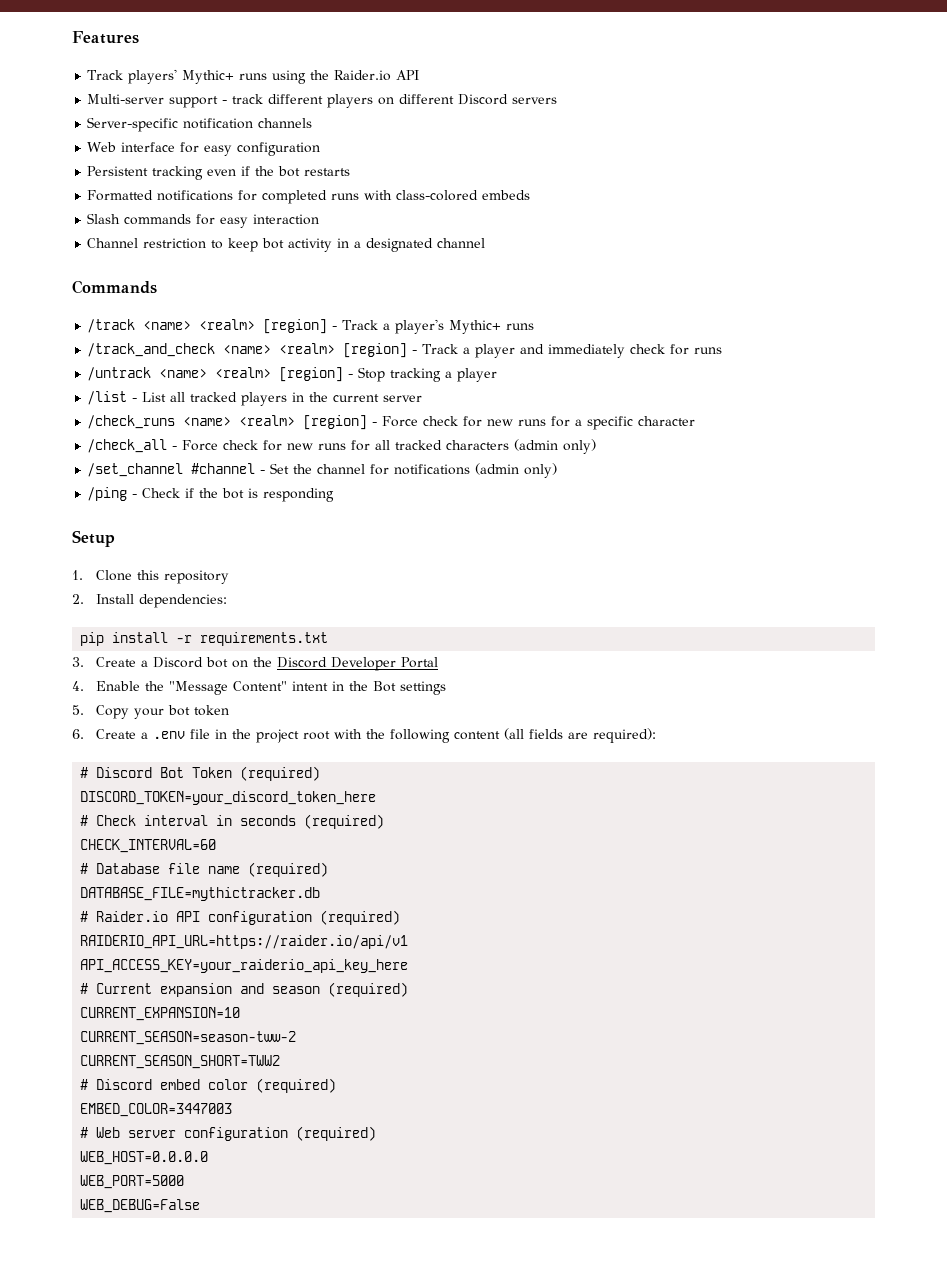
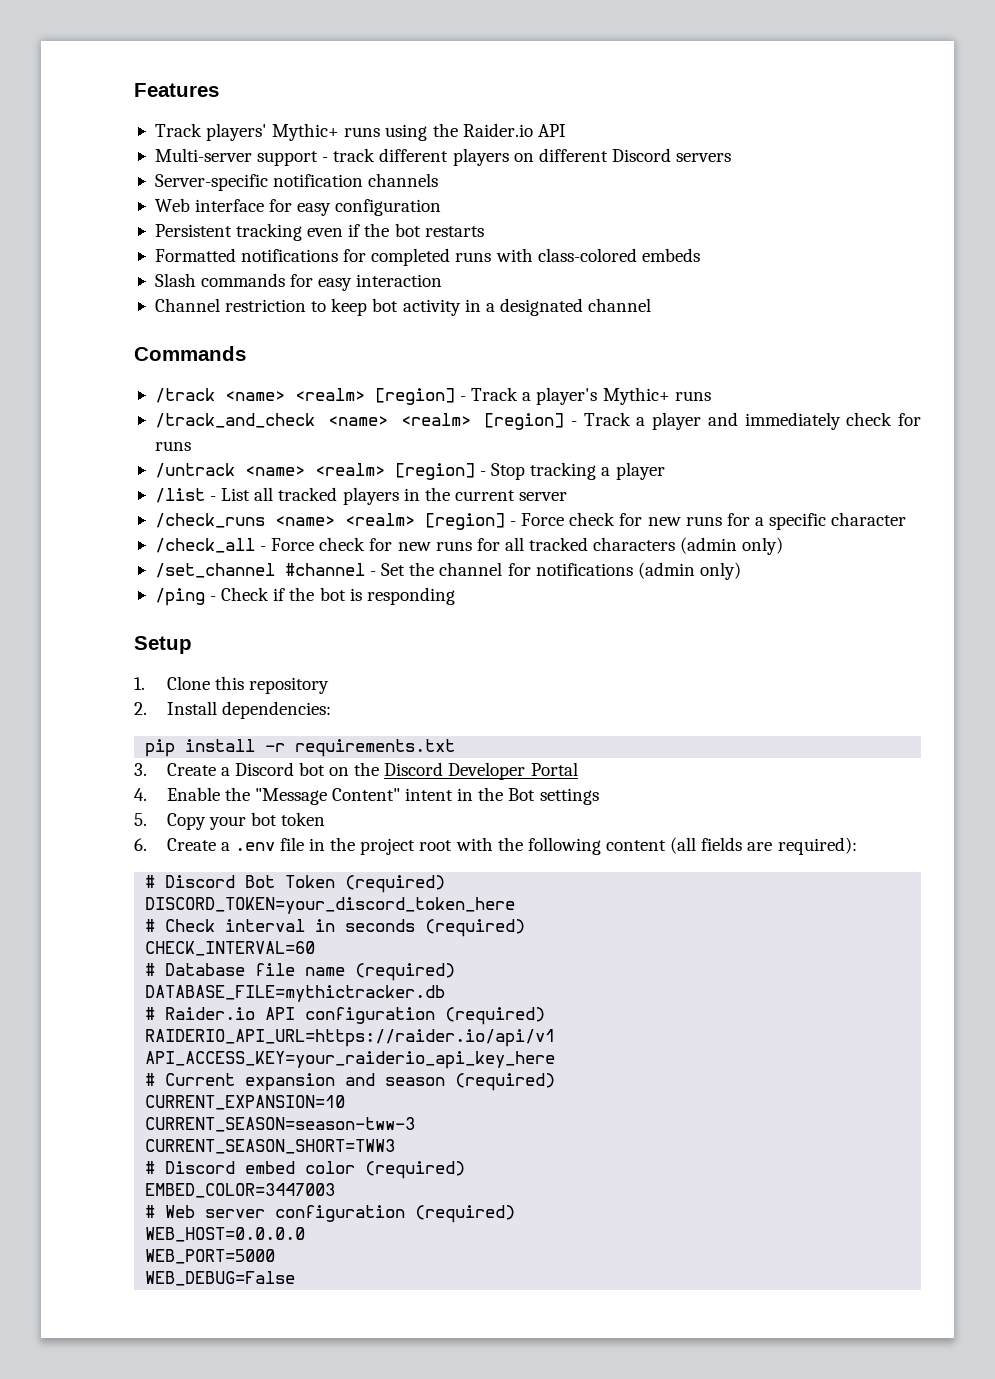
[80,1031,297,1045] [80,1055,281,1069] CURRENT_SEASON=season-tww-2 // CURRENT_SEASON_SHORT=TWW2 -> [145,1117,416,1132] [145,1139,396,1154] CURRENT_SEASON=season-tww-3 // CURRENT_SEASON_SHORT=TWW3

